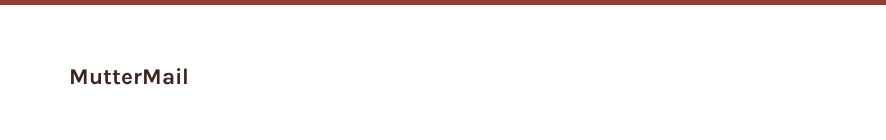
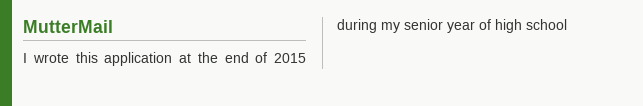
(189, 76) none -> [23,52,306,66] [337,19,567,33] // I wrote this application at the end of 2015 during my senior year of high school

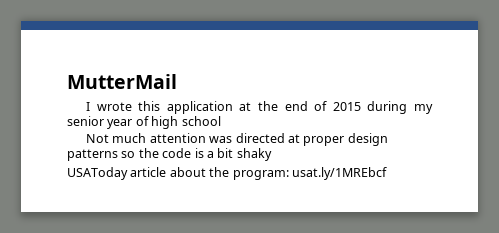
(567, 24) none -> [86,133,388,146] [67,148,272,161] [67,167,387,180] // Not much attention was directed at proper design patterns so the code is a bit shaky // USAToday article about the program: usat.ly/1MREbcf

